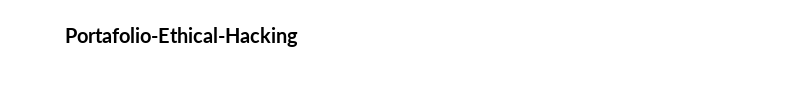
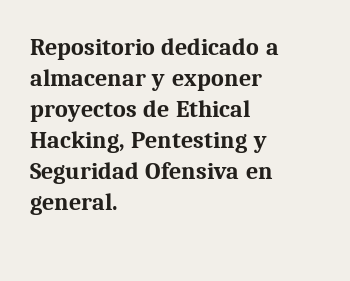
[65,27,298,47] Portafolio-Ethical-Hacking -> [30,38,279,60] [30,69,262,91] [30,100,250,122] [30,131,267,153] [30,162,273,184] [30,193,118,215] Repositorio dedicado a almacenar y exponer proyectos de Ethical Hacking, Pentesting y Seguridad Ofensiva en general.

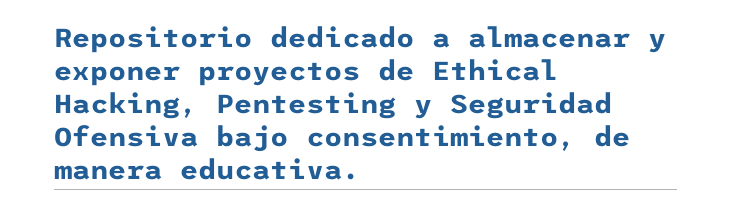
[245,167,273,179] [30,193,118,215] en general. -> [216,125,630,152] [54,158,360,180] bajo consentimiento, de manera educativa.

